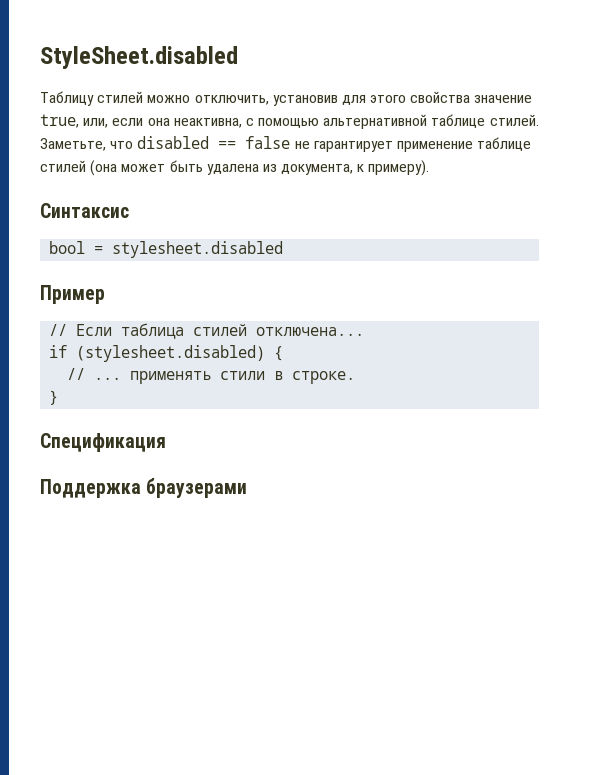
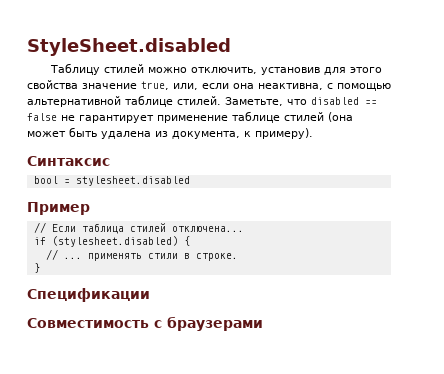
[40,433,166,452] [40,479,141,498] Спецификация // Поддержка -> [27,288,150,302] [27,318,162,328] Спецификации // Совместимость с

